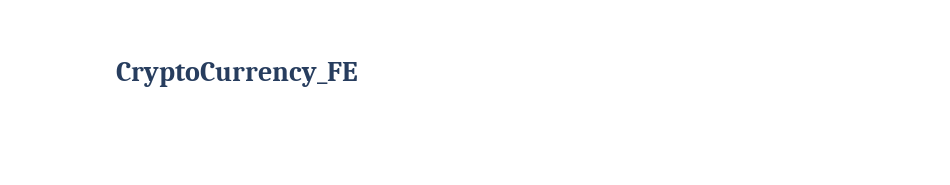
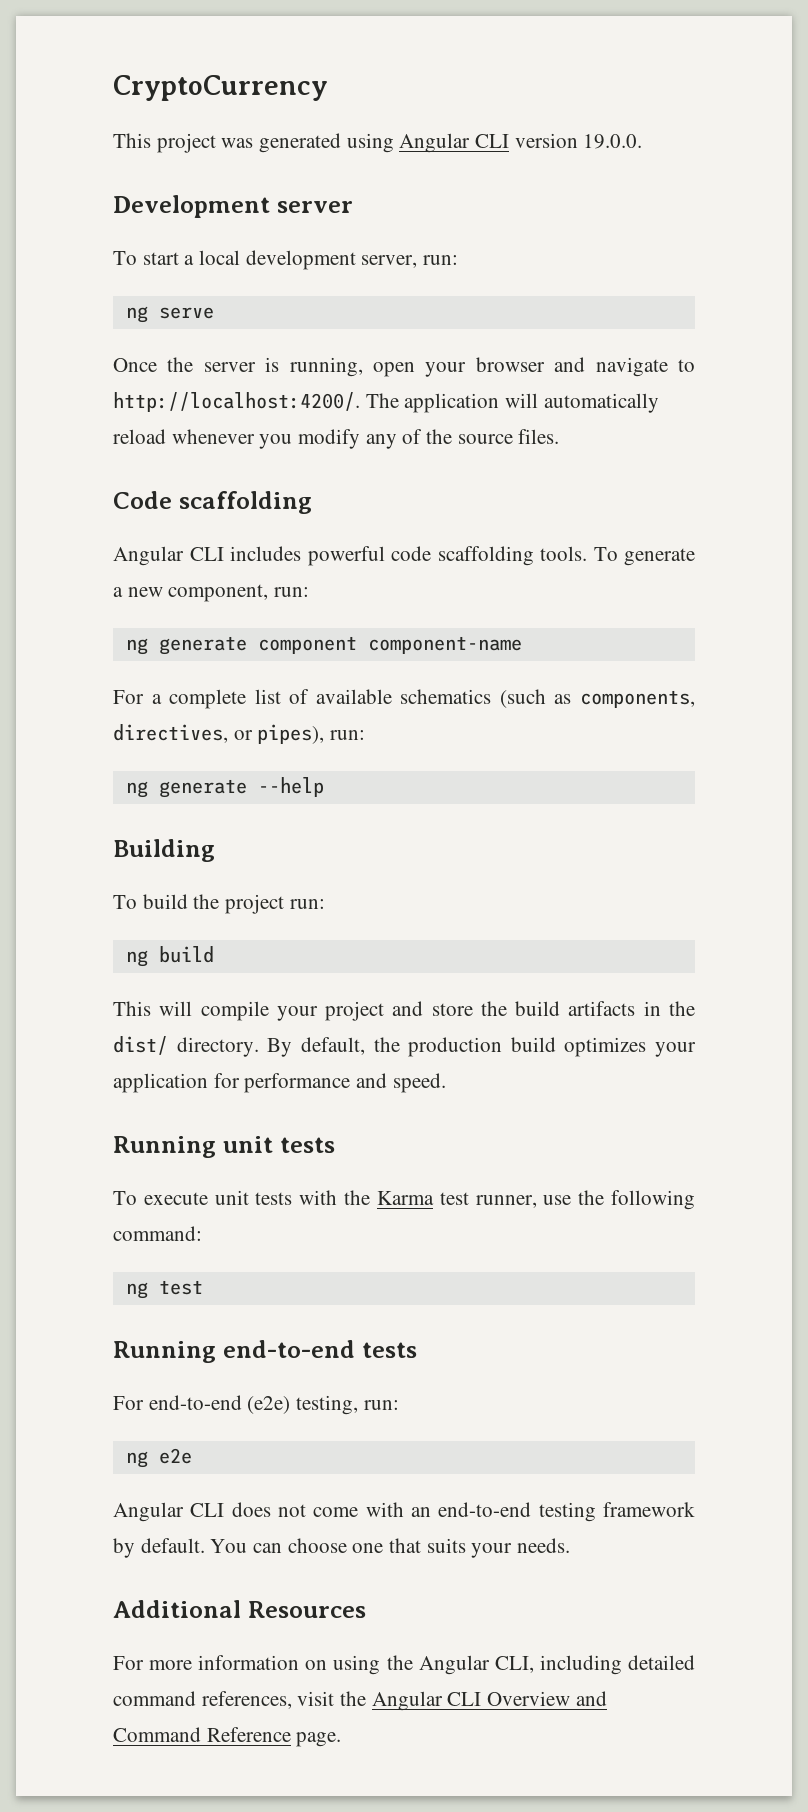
[116,62,358,87] CryptoCurrency_FE -> [113,75,328,101] [113,133,643,153] [113,195,353,218] [113,250,459,270] [125,306,214,323] [113,357,695,377] [113,392,659,413] [113,429,560,449] [113,491,312,514] [113,546,695,566] [113,584,310,602] [125,636,522,655] [113,689,695,709] [113,724,366,744] [125,777,324,798] [113,839,215,862] [113,894,325,914] [125,946,214,967] [113,1001,695,1021] [113,1036,696,1057] [113,1073,446,1093] [113,1136,335,1158] [113,1190,695,1210] [113,1226,202,1241] [125,1280,203,1299] [113,1340,417,1363] [113,1395,399,1415] [125,1448,192,1468] [113,1502,695,1522] [113,1538,571,1558] [113,1600,366,1618] [113,1655,695,1675] [113,1691,607,1711] [113,1727,342,1747] CryptoCurrency // This project was generated using Angular CLI version 19.0.0. // Development server // To start a local development server, run: // ng serve // Once the server is running, open your browser and navigate to http://localhost:4200/. The application will automatically reload whenever you modify any of the source files. // Code scaffolding // Angular CLI includes powerful code scaffolding tools. To generate a new component, run: // ng generate component component-name // For a complete list of available schematics (such as components, directives, or pipes), run: // ng generate --help // Building // To build the project run: // ng build // This will compile your project and store the build artifacts in the dist/ directory. By default, the production build optimizes your application for performance and speed. // Running unit tests // To execute unit tests with the Karma test runner, use the following command: // ng test // Running end-to-end tests // For end-to-end (e2e) testing, run: // ng e2e // Angular CLI does not come with an end-to-end testing framework by default. You can choose one that suits your needs. // Additional Resources // For more information on using the Angular CLI, including detailed command references, visit the Angular CLI Overview and Command Reference page.

